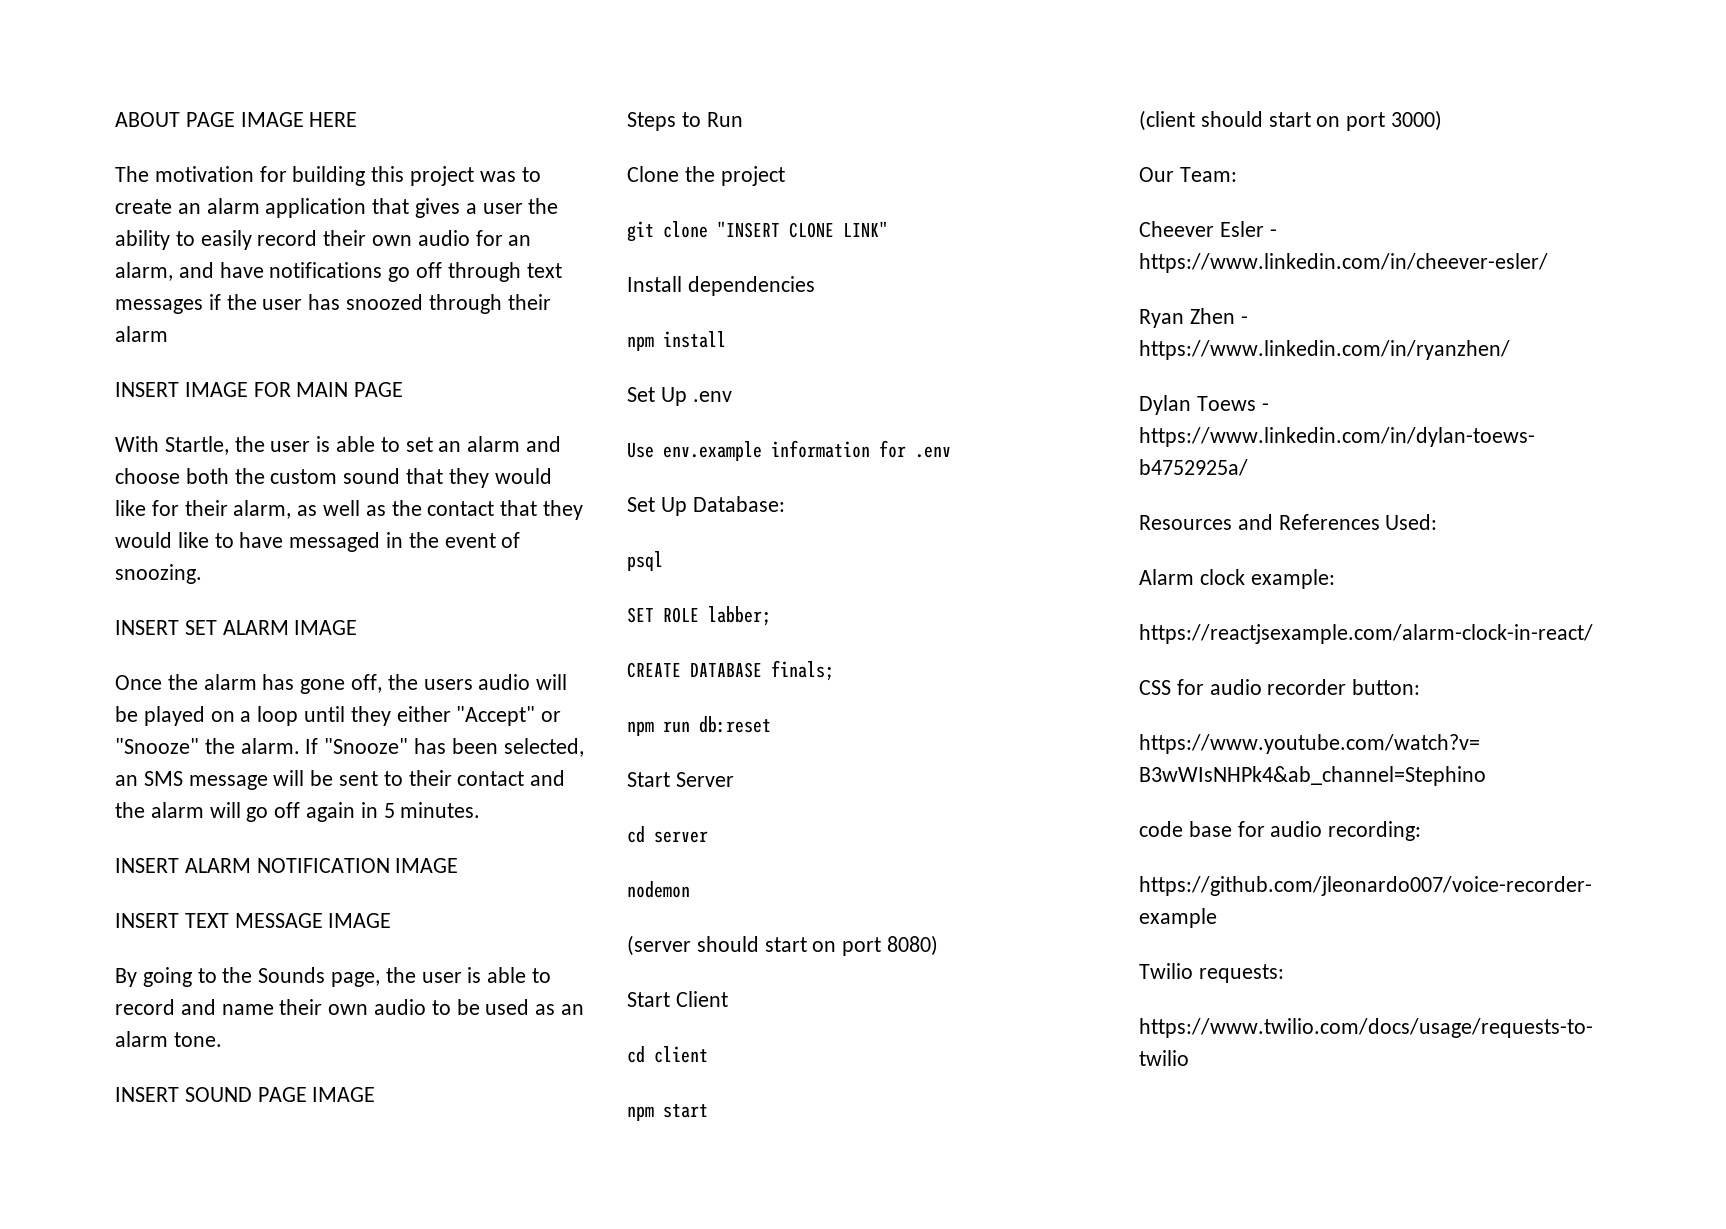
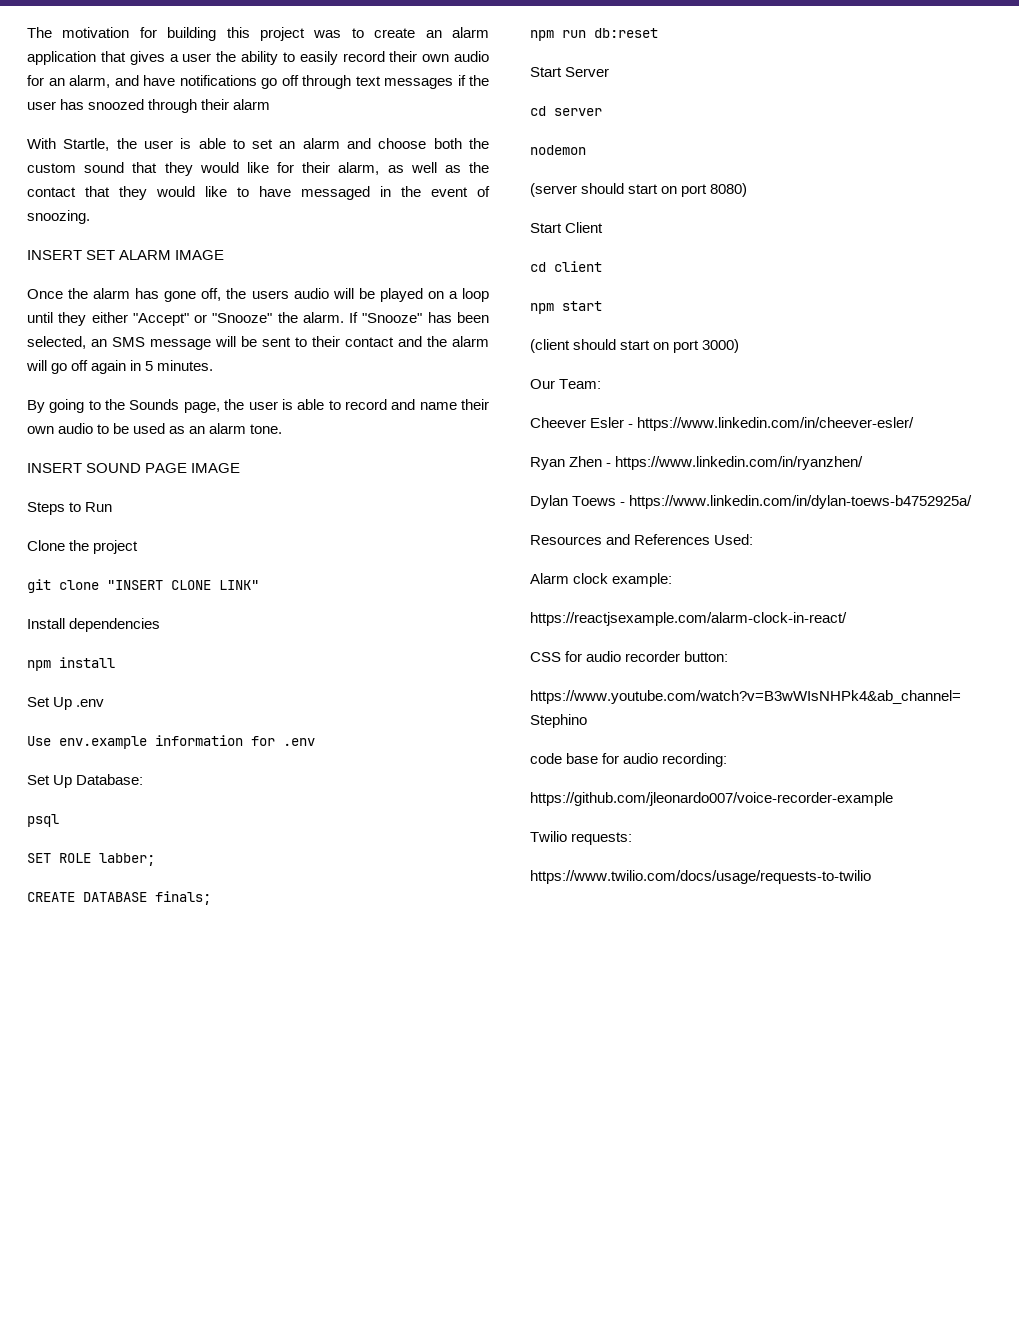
[115,112,358,127] ABOUT PAGE IMAGE HERE // -> (27, 32) none
[115,382,404,397] // INSERT IMAGE FOR MAIN PAGE -> (271, 104) none
[115,858,459,873] [115,913,392,928] // INSERT ALARM NOTIFICATION IMAGE // INSERT TEXT MESSAGE IMAGE -> (214, 365) none

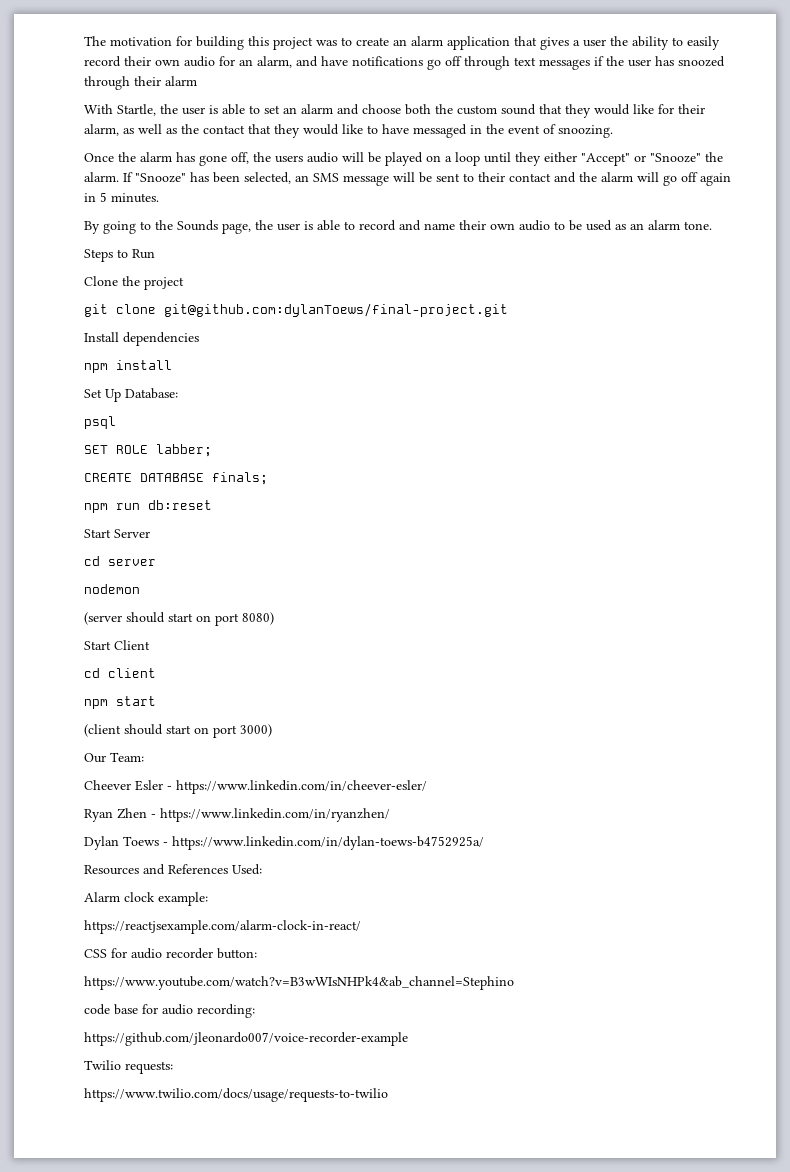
[27,250,225,260] // INSERT SET ALARM IMAGE -> (613, 131) none
[27,463,241,473] // INSERT SOUND PAGE IMAGE -> (712, 225) none
[107,580,259,590] "INSERT CLONE LINK" -> [164,303,508,317] git@github.com:dylanToews/final-project.git
[27,697,105,710] [27,735,315,749] // Set Up .env // Use env.example information for .env -> (172, 365) none

